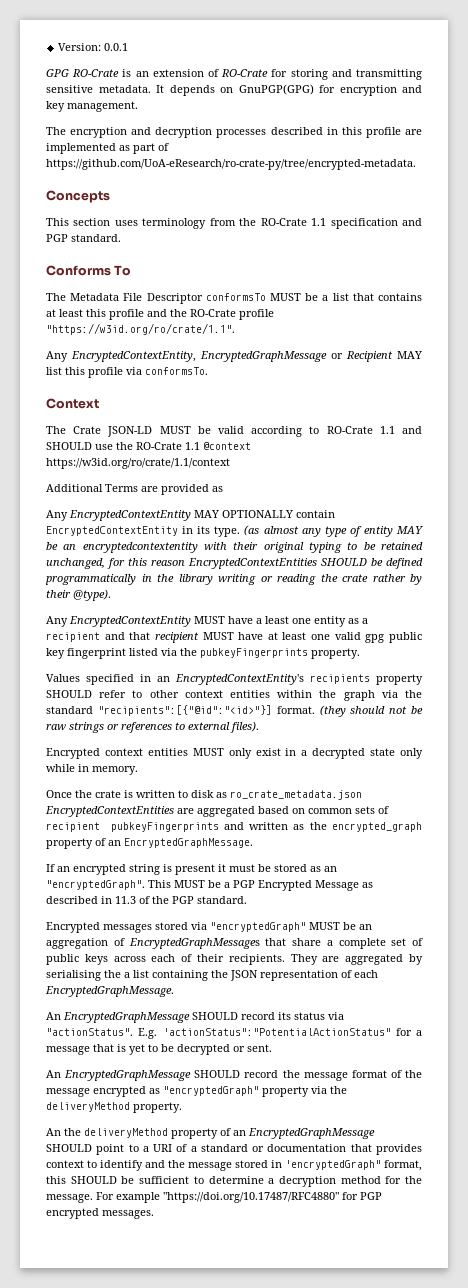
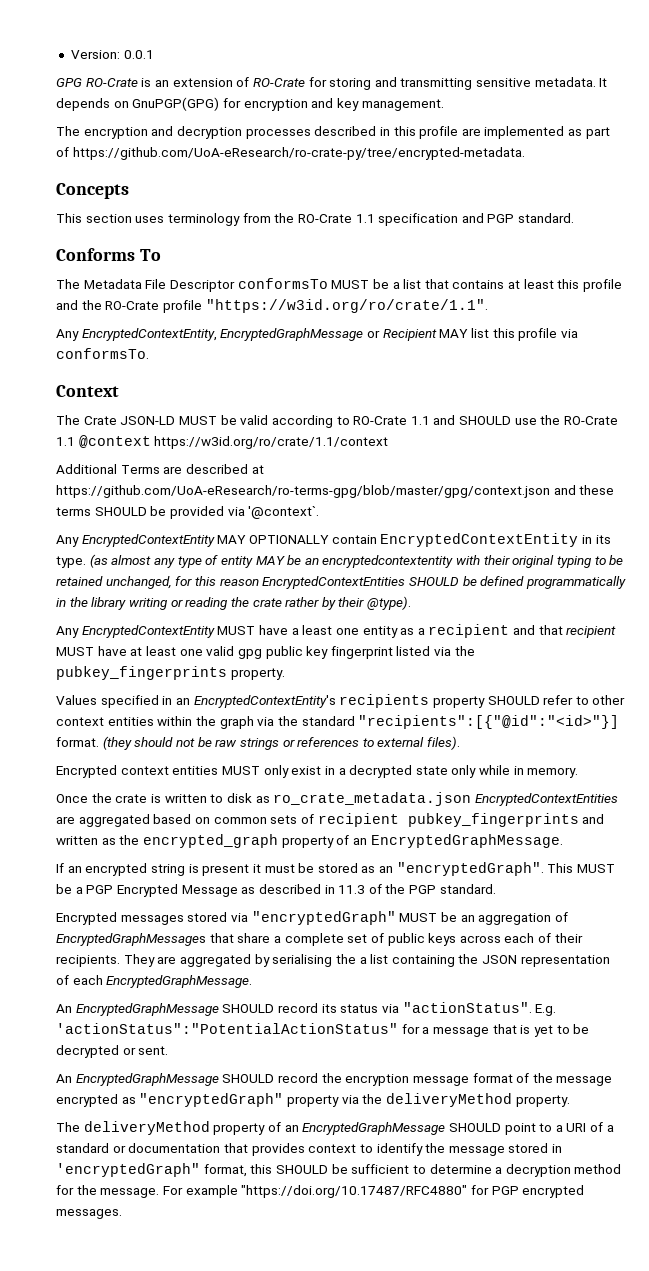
[161,484,223,495] provided as -> [185,464,264,474] [56,485,615,498] [56,506,320,519] described at https://github.com/UoA-eResearch/ro-terms-gpg/blob/master/gpg/context.json and these terms SHOULD be provided via '@context`.
[200,648,308,658] pubkeyFingerprints -> [56,666,227,680] pubkey_fingerprints
[110,822,219,832] pubkeyFingerprints -> [407,813,579,827] pubkey_fingerprints
(300, 1074) none -> [345,1074,410,1086] encryption
[46,1128,81,1136] An the -> [56,1122,80,1132] The
[145,1160,165,1168] and -> (423, 1149) none

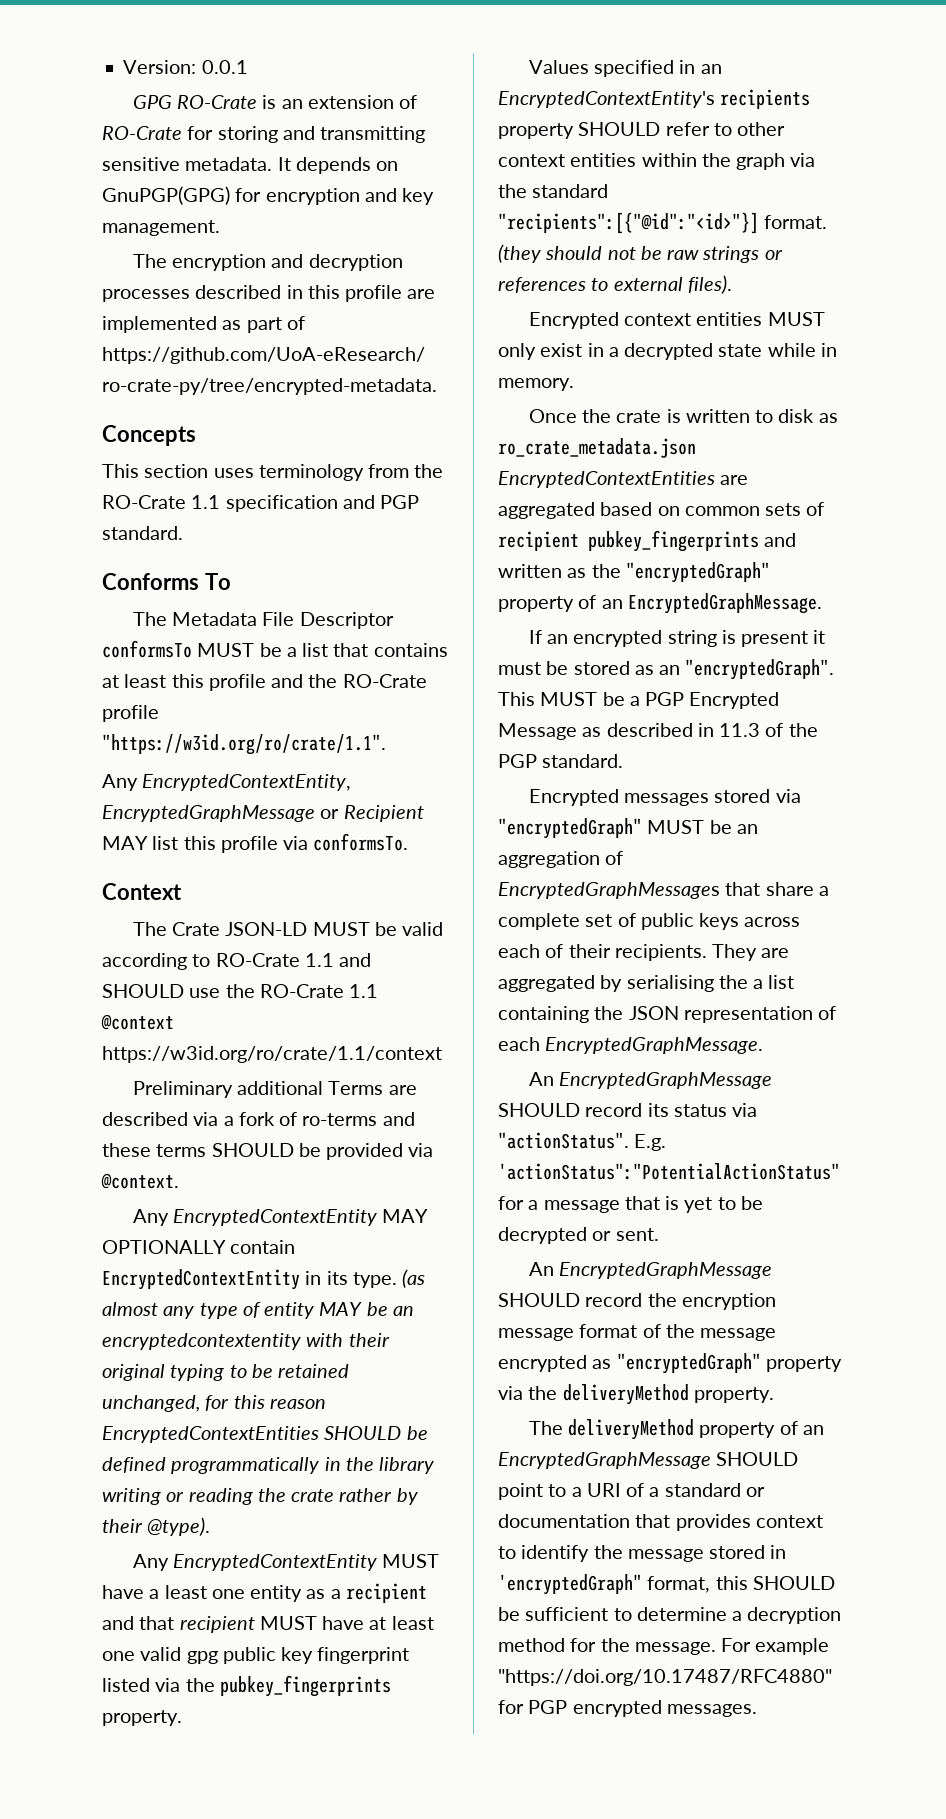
[56,464,117,474] Additional -> [132,1081,323,1098] Preliminary additional
[251,465,264,474] [56,485,550,498] at https://github.com/UoA-eResearch/ro-terms-gpg/blob/master/gpg/context.json -> [193,1112,378,1126] via a fork of ro-terms
[248,506,320,519] '@context`. -> [101,1173,179,1189] @context.
[451,765,477,778] only -> (763, 350) none
[142,834,278,848] encrypted_graph -> [625,562,770,583] "encryptedGraph"

